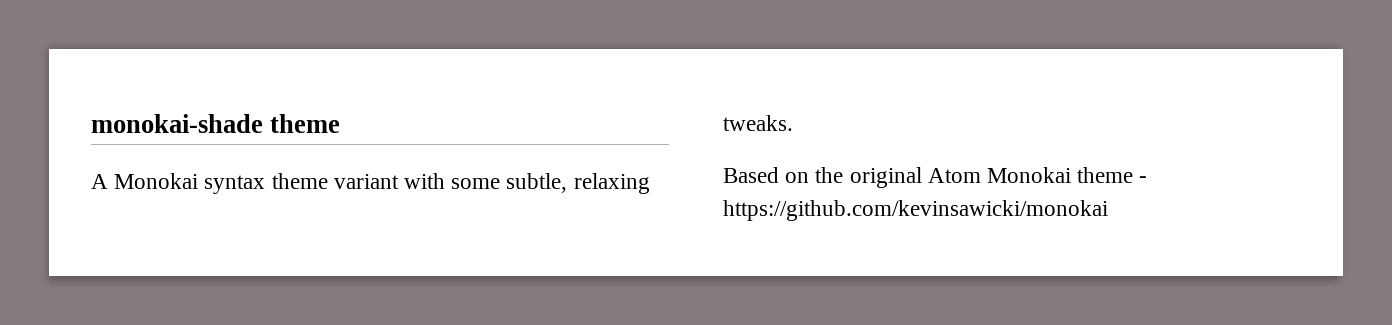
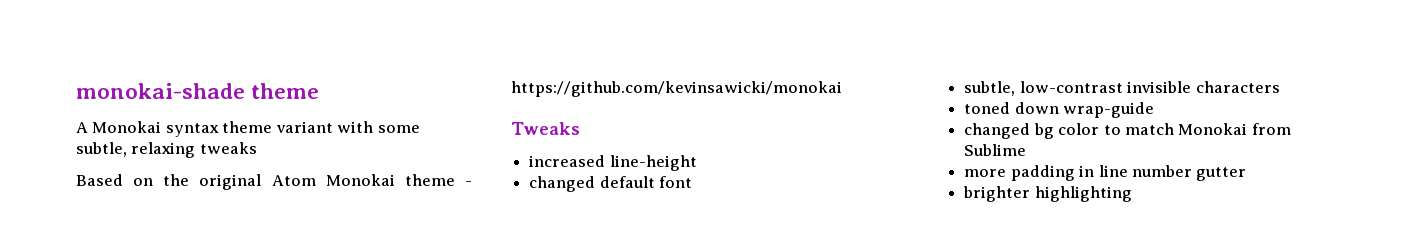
[723,115,793,131] tweaks. -> [199,142,257,154] tweaks
(1108, 210) none -> [511,122,580,135] [529,155,697,171] [529,176,693,192] [964,81,1280,96] [964,102,1155,118] [964,123,1291,139] [964,144,1027,156] [964,165,1247,181] [963,186,1132,202] // Tweaks // increased line-height // changed default font // subtle, low-contrast invisible characters // toned down wrap-guide // changed bg color to match Monokai from Sublime // more padding in line number gutter // brighter highlighting

